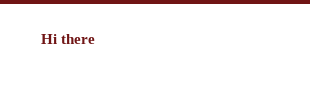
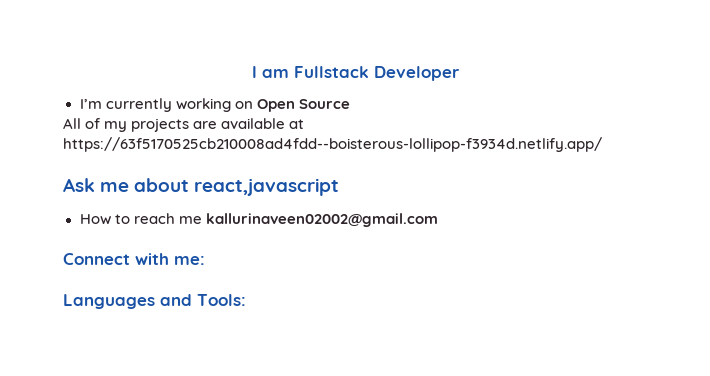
[41,34,96,44] Hi there -> [251,66,460,81] [79,98,350,112] [63,118,305,132] [63,137,602,152] [63,178,340,196] [79,213,438,227] [63,253,205,265] [63,294,246,309] I am Fullstack Developer // I’m currently working on Open Source // All of my projects are available at https://63f5170525cb210008ad4fdd--boisterous-lollipop-f3934d.netlify.app/ // Ask me about react,javascript // How to reach me kallurinaveen02002@gmail.com // Connect with me: // Languages and Tools:

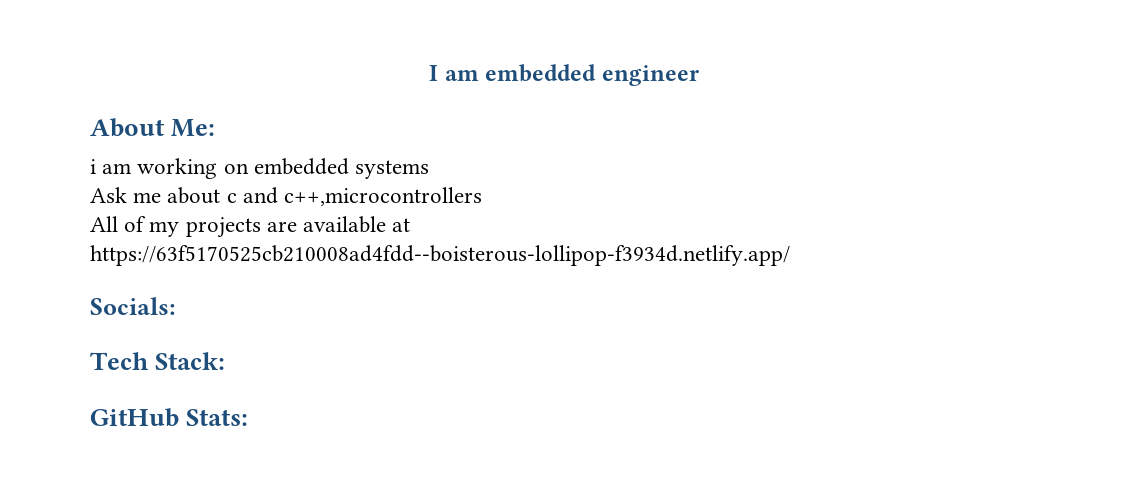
[293,66,460,81] [79,98,350,112] Fullstack Developer // I’m currently working on Open Source -> [485,64,699,86] [90,118,216,137] [90,158,430,179] [90,187,483,206] embedded engineer // About Me: // i am working on embedded systems // Ask me about c and c++,microcontrollers
[63,178,340,196] [79,213,438,227] [63,253,205,265] [63,294,246,309] Ask me about react,javascript // How to reach me kallurinaveen02002@gmail.com // Connect with me: // Languages and Tools: -> [90,297,176,315] [90,352,226,370] [90,408,249,427] Socials: // Tech Stack: // GitHub Stats:

